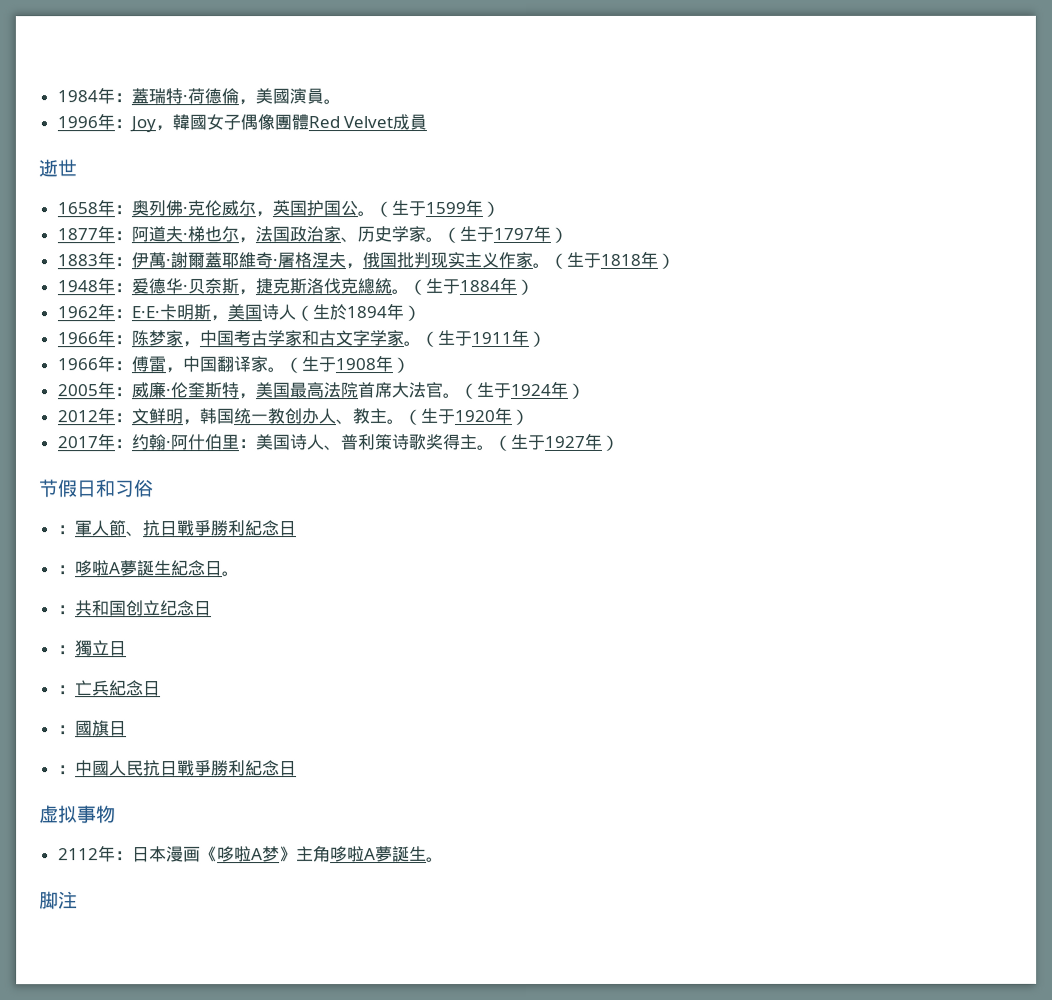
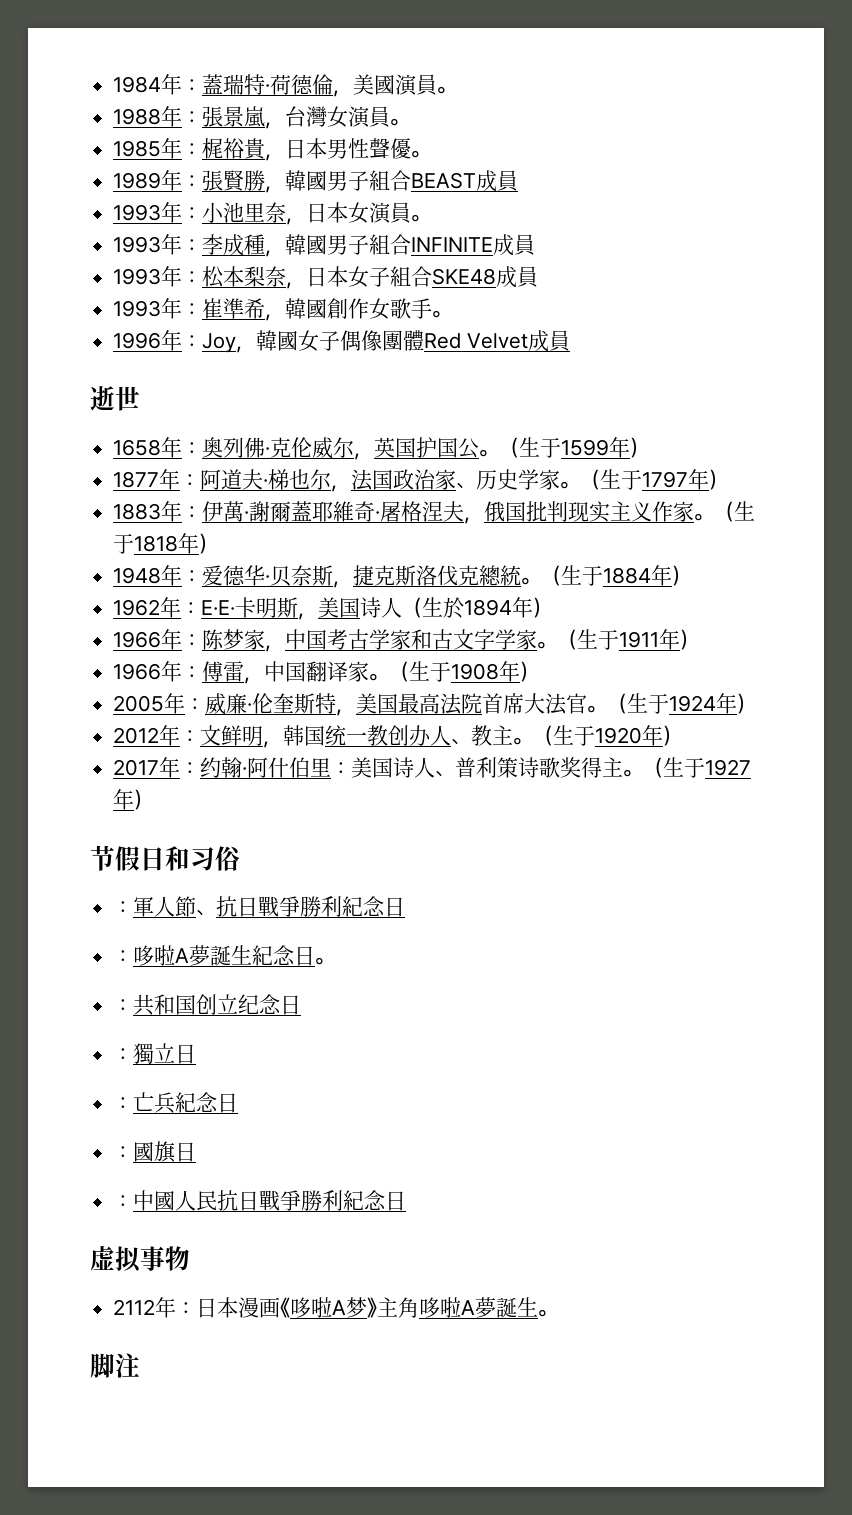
(341, 102) none -> [113,106,411,129] [113,138,432,161] [113,170,519,193] [113,202,432,225] [113,234,536,257] [113,266,539,289] [113,298,453,321] // 1988年：張景嵐，台灣女演員。 // 1985年：梶裕貴，日本男性聲優。 // 1989年：張賢勝，韓國男子組合BEAST成員 // 1993年：小池里奈，日本女演員。 // 1993年：李成種，韓國男子組合INFINITE成員 // 1993年：松本梨奈，日本女子組合SKE48成員 // 1993年：崔準希，韓國創作女歌手。

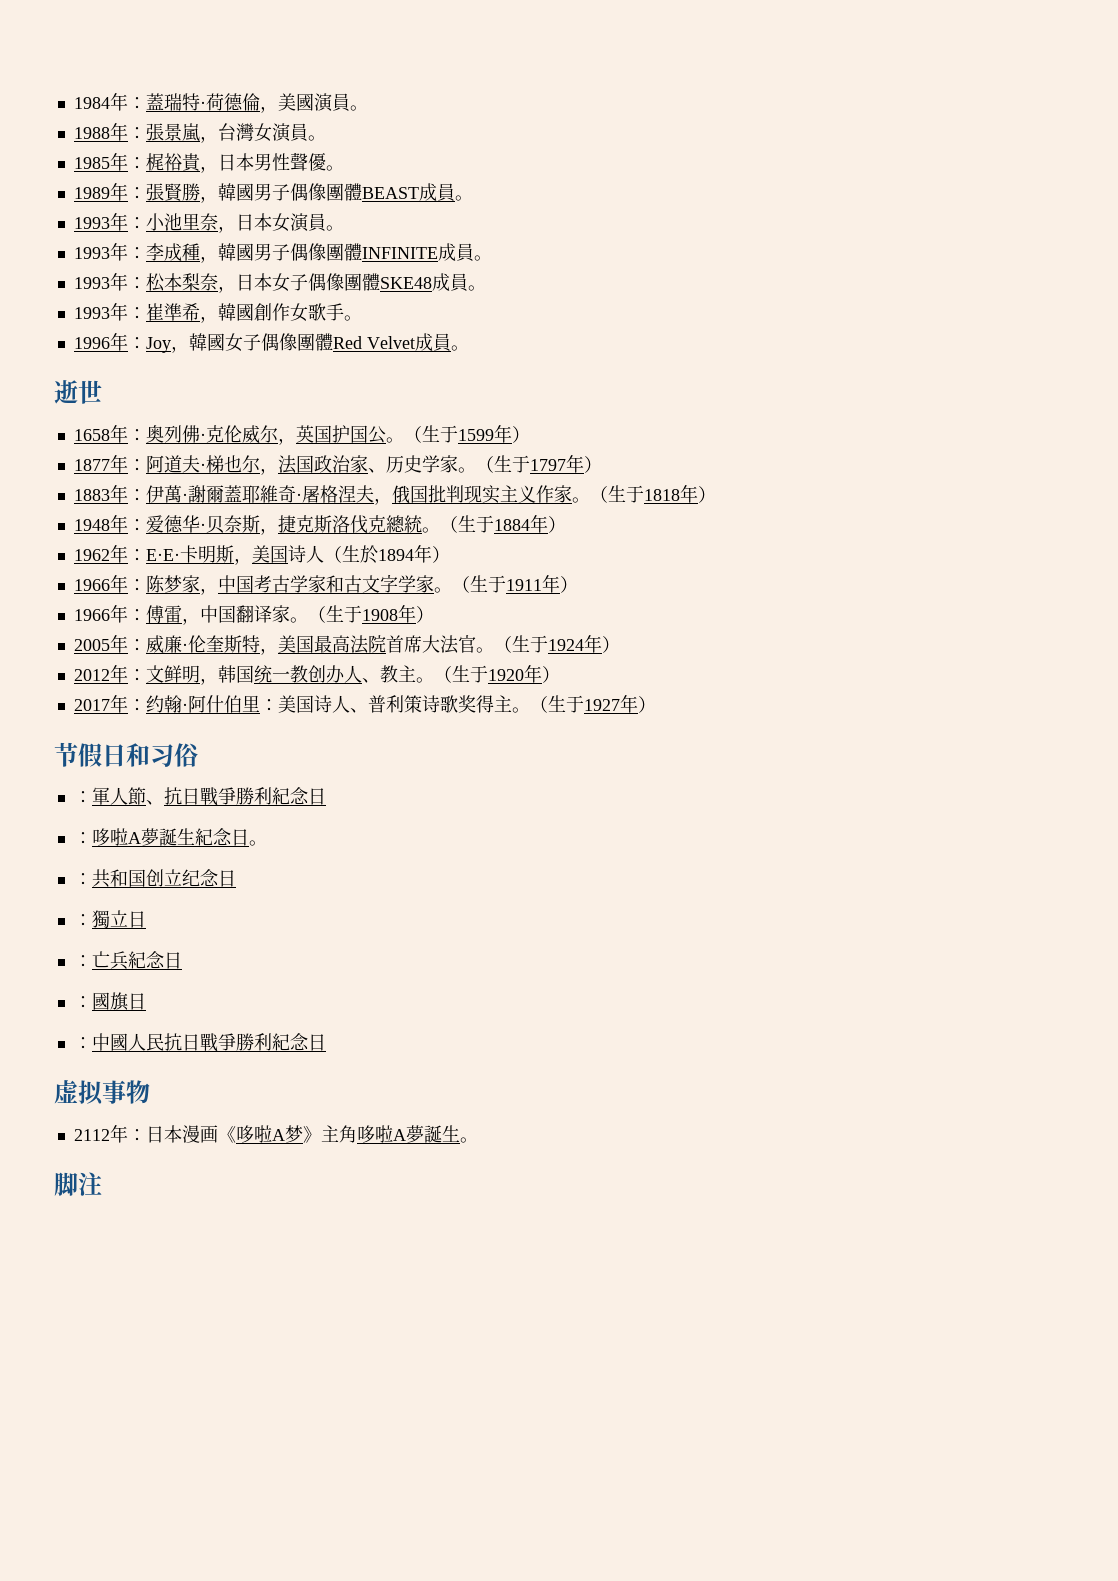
[369,170,412,191] 組合 -> [289,183,362,201] 偶像團體
(519, 180) none -> [454,195,473,201] 。
[369,234,412,255] 組合 -> [289,243,362,261] 偶像團體
(536, 244) none -> [473,255,492,261] 。
[390,266,433,287] 組合 -> [307,273,380,291] 偶像團體
(539, 276) none -> [467,285,486,291] 。
(570, 340) none -> [450,345,469,351] 。

